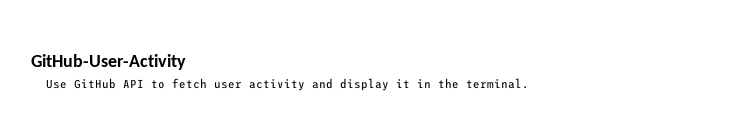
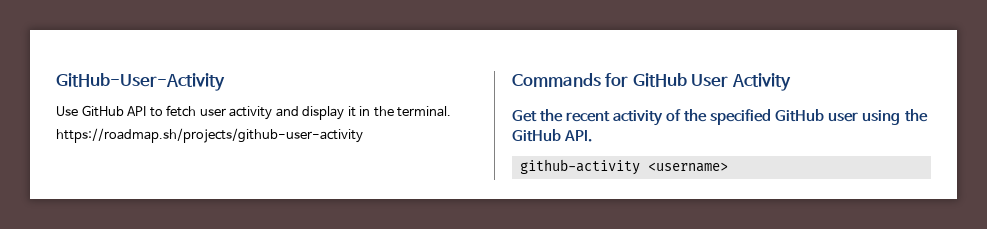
(529, 83) none -> [56,128,363,143] [512,73,791,91] [512,109,928,126] [512,129,593,142] [519,159,728,175] https://roadmap.sh/projects/github-user-activity // Commands for GitHub User Activity // Get the recent activity of the specified GitHub user using the GitHub API. // github-activity <username>

